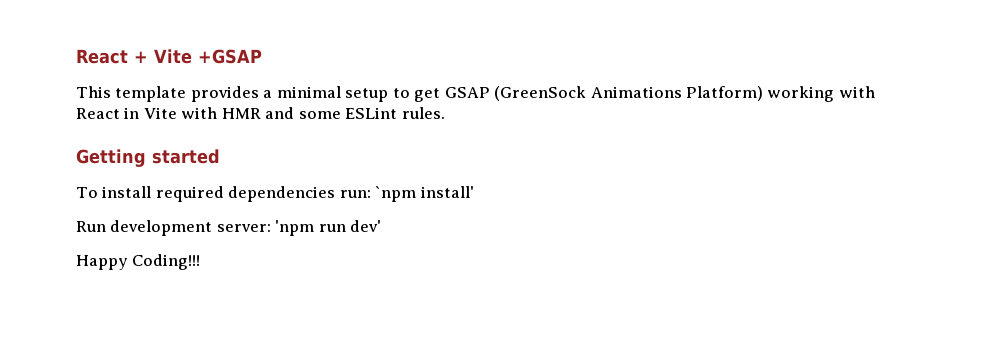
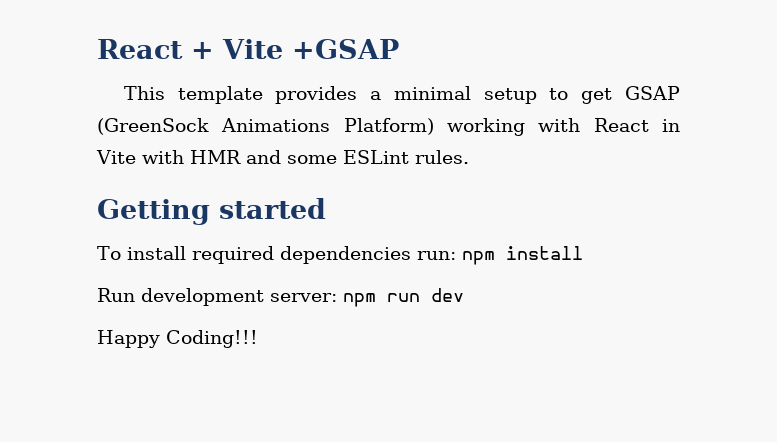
[375,186,474,202] `npm install' -> [461,246,583,265] npm install
[275,220,382,236] 'npm run dev' -> [343,288,464,307] npm run dev

